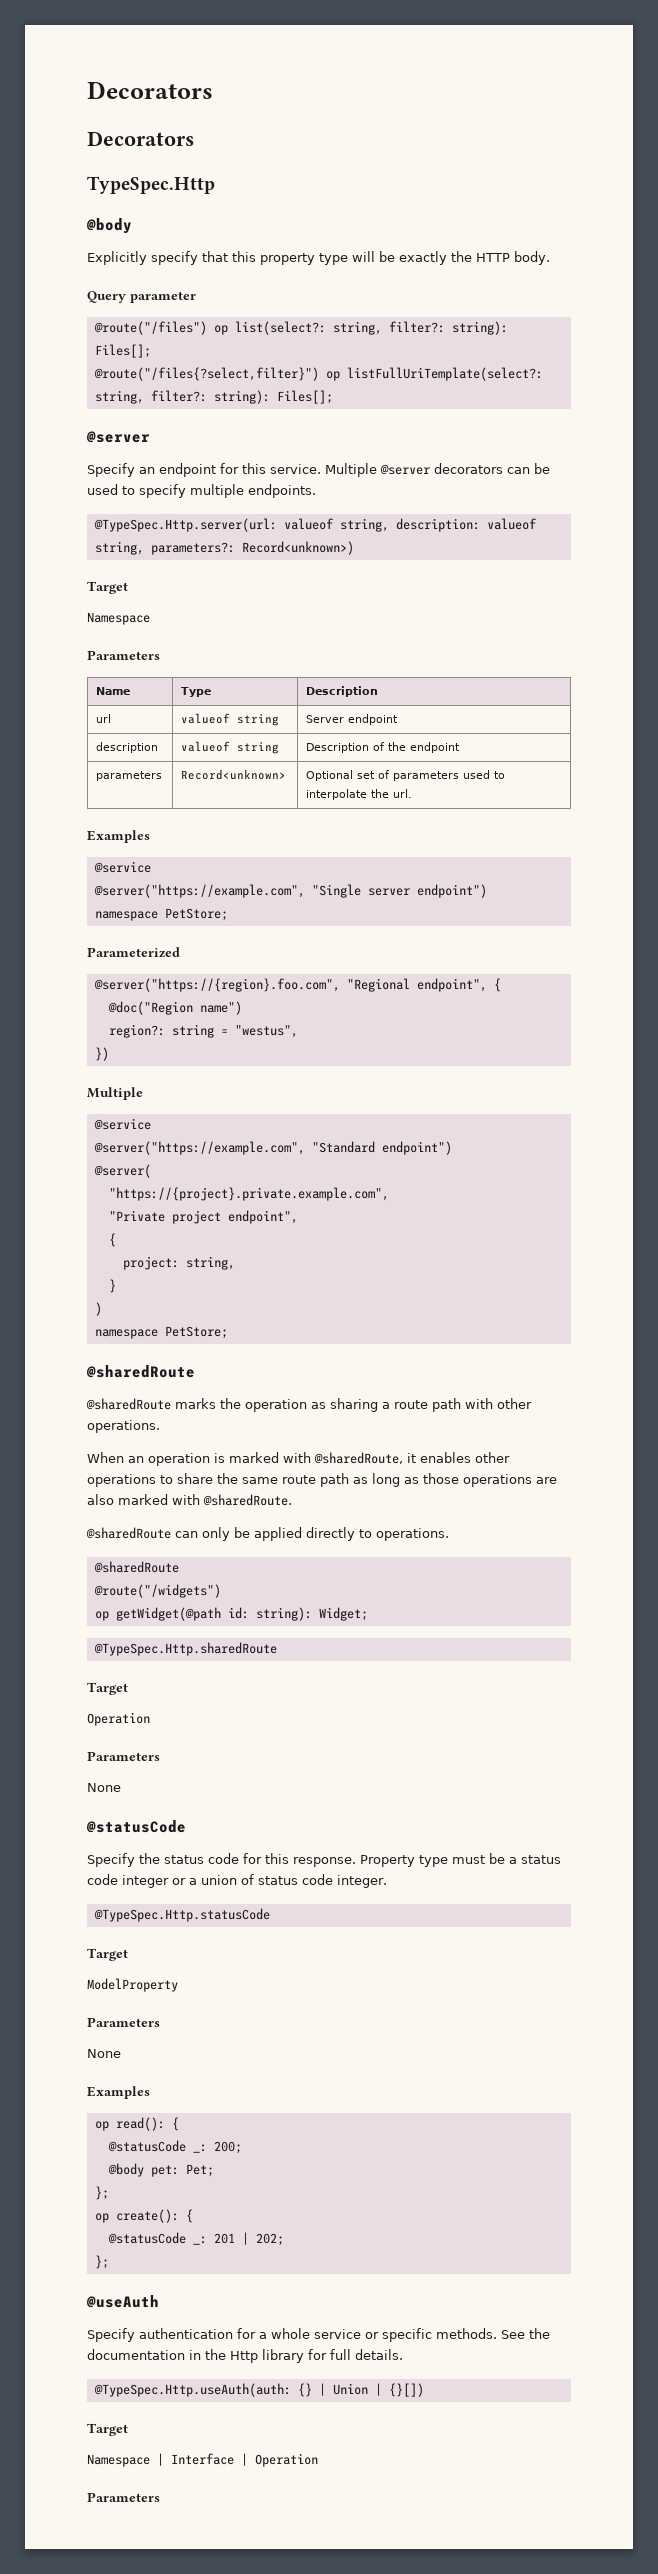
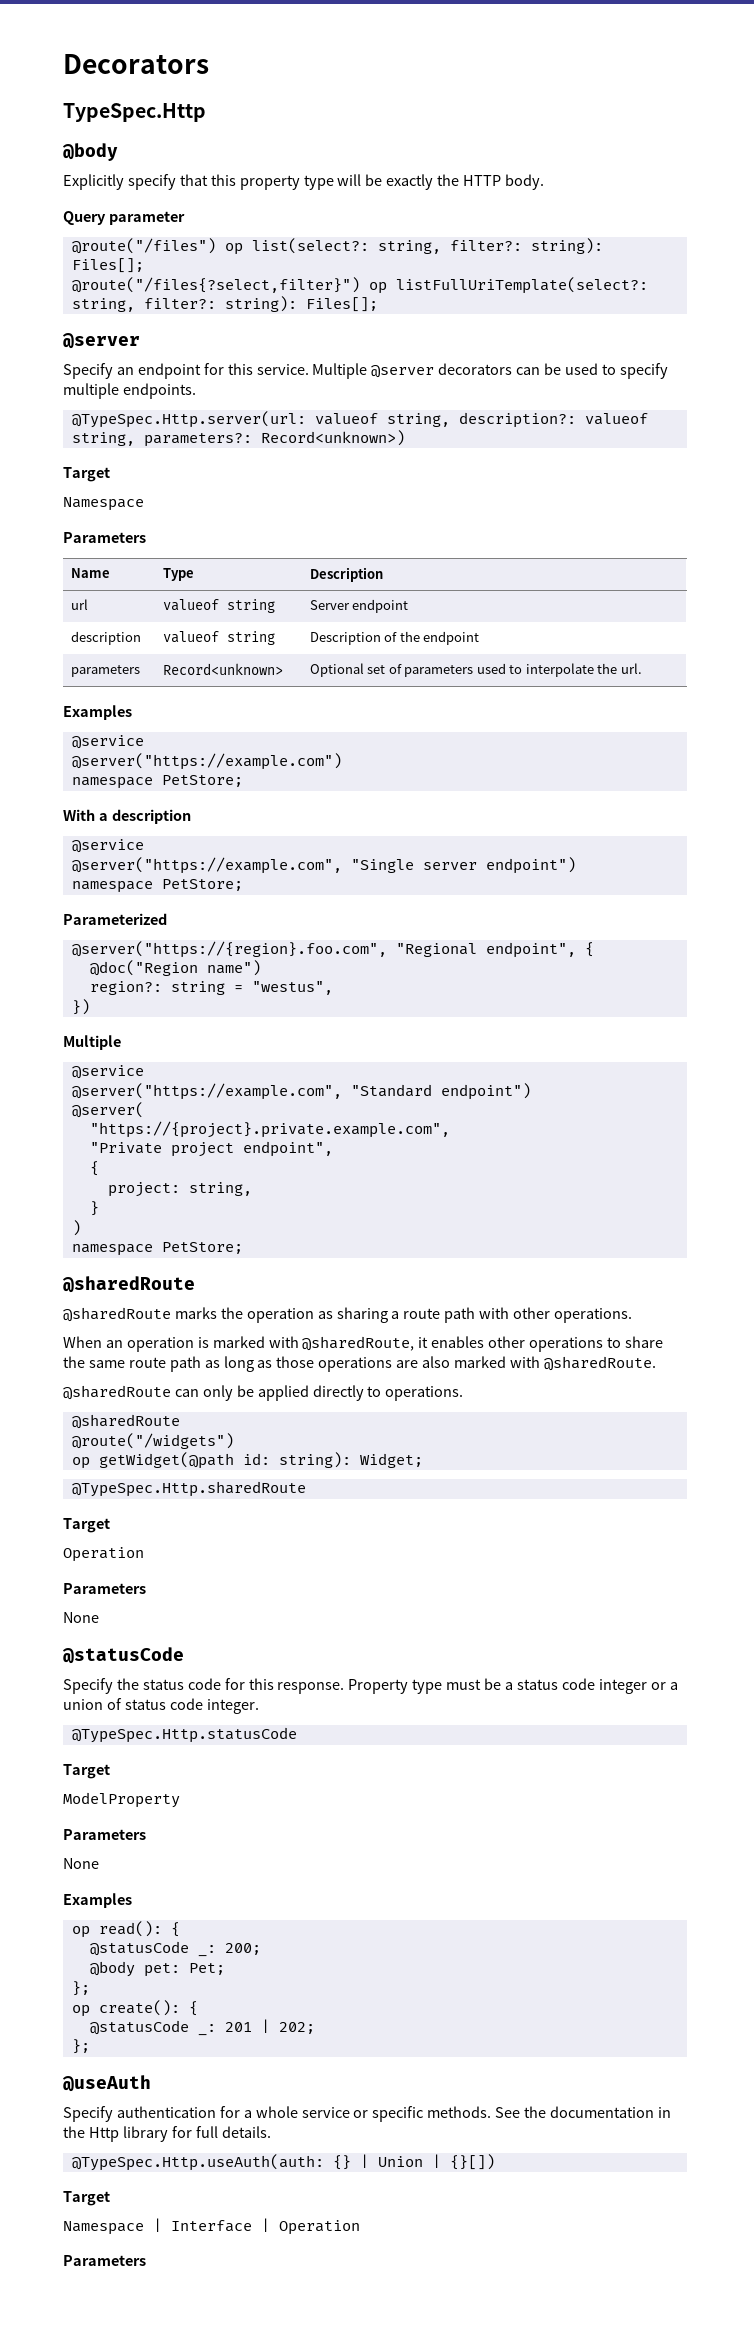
[87,81,213,99] [87,131,194,146] Decorators // Decorators -> [63,54,209,74] Decorators
[395,518,480,532] description: -> [458,412,576,428] description?:
(151, 867) none -> [71,753,342,770] [71,775,243,789] [63,809,191,824] [71,839,144,853] // @server("https://example.com") // namespace PetStore; // With a description // @service

